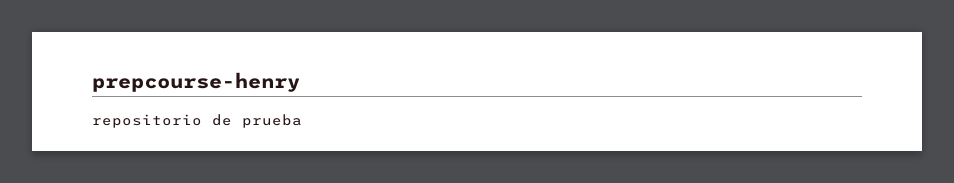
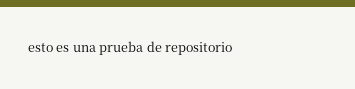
[92,72,300,92] [92,114,302,128] prepcourse-henry // repositorio de prueba -> [28,41,232,55] esto es una prueba de repositorio

